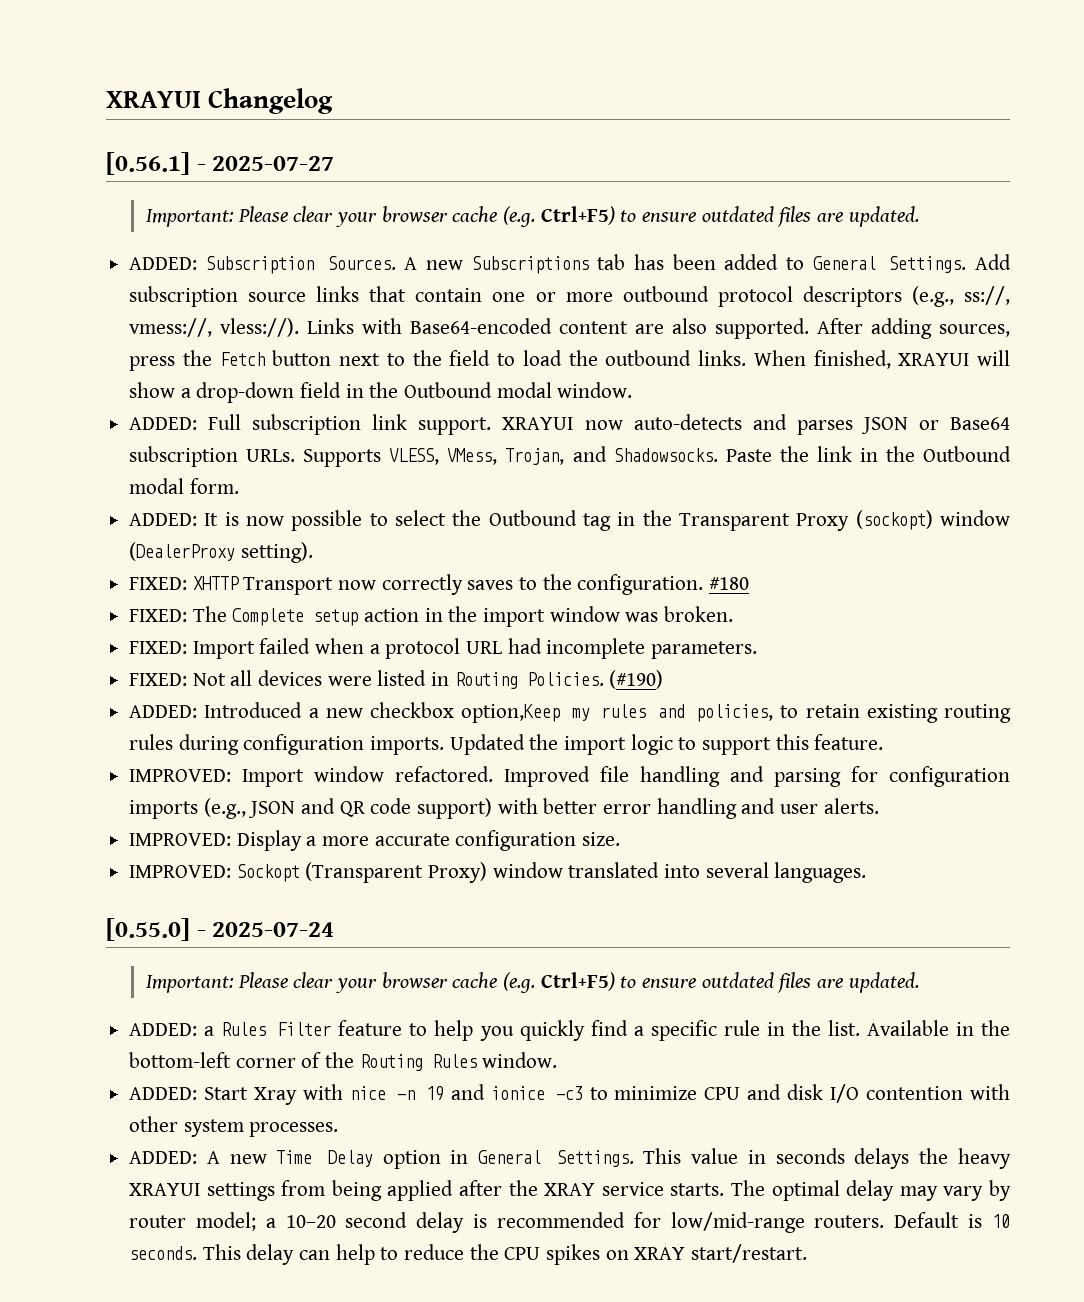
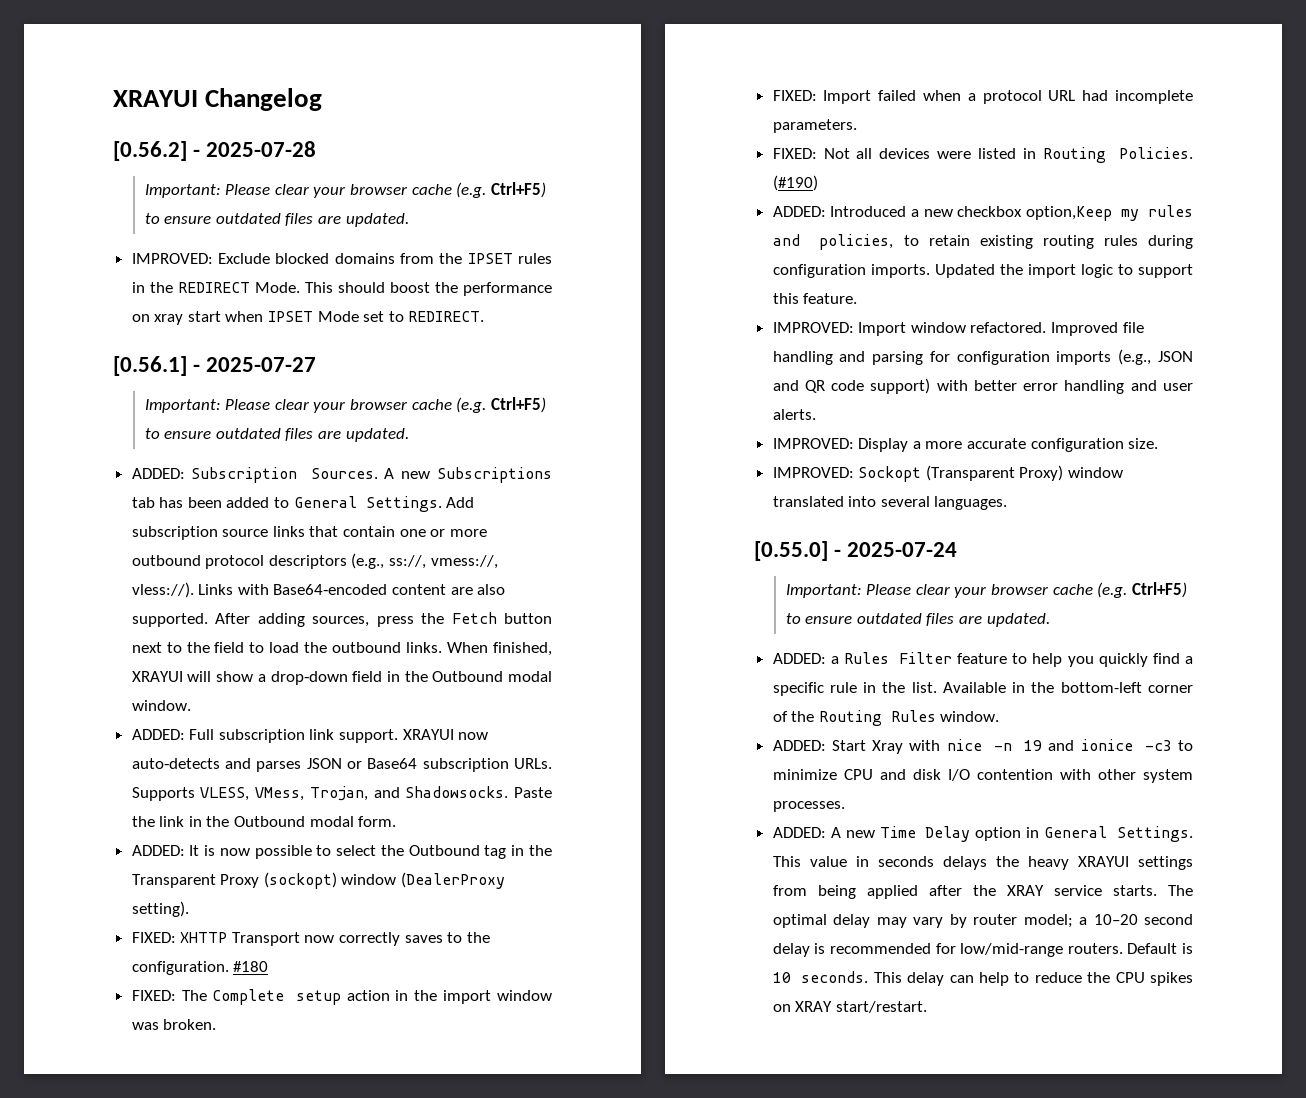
(334, 101) none -> [113,141,317,161] [144,182,546,198] [144,213,409,227] [131,253,552,264] [131,282,552,296] [131,311,485,325] // [0.56.2] - 2025-07-28 // Important: Please clear your browser cache (e.g. Ctrl+F5) to ensure outdated files are updated. // IMPROVED: Exclude blocked domains from the IPSET rules in the REDIRECT Mode. This should boost the performance on xray start when IPSET Mode set to REDIRECT.

